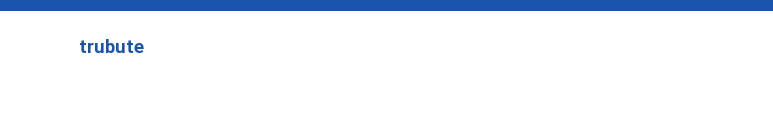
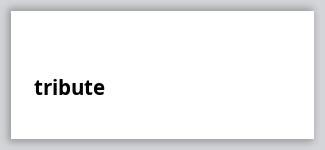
[79,39,144,53] trubute -> [34,79,105,95] tribute

